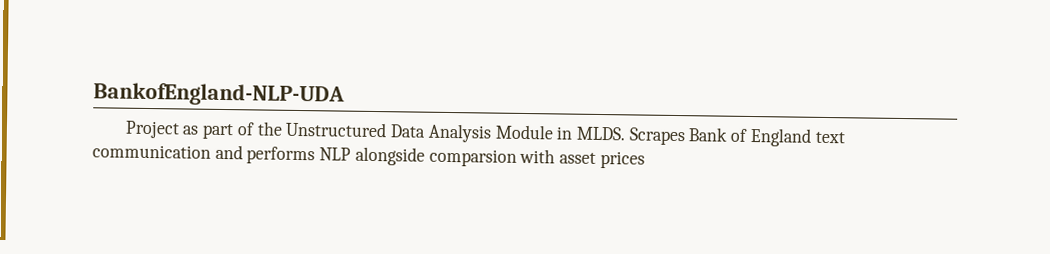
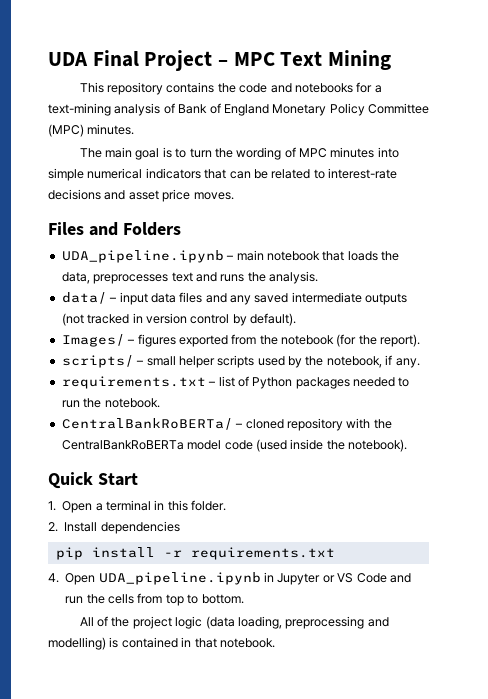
[93,82,345,107] [124,120,845,147] [92,144,645,169] BankofEngland-NLP-UDA // Project as part of the Unstructured Data Analysis Module in MLDS. Scrapes Bank of England text communication and performs NLP alongside comparsion with asset prices -> [48,50,392,71] [79,82,382,95] [48,103,429,116] [48,124,135,137] [79,147,399,160] [48,168,397,181] [48,189,234,202] [48,222,181,236] [61,250,399,263] [61,271,318,284] [61,292,408,305] [61,313,296,326] [61,334,421,347] [61,355,420,368] [61,376,410,389] [61,398,160,408] [61,418,392,431] [61,439,407,452] [48,472,138,489] [48,500,227,513] [48,521,180,534] [55,547,335,560] [48,572,411,585] [65,593,244,606] [79,616,389,629] [48,637,275,650] UDA Final Project – MPC Text Mining // This repository contains the code and notebooks for a text‑mining analysis of Bank of England Monetary Policy Committee (MPC) minutes. // The main goal is to turn the wording of MPC minutes into simple numerical indicators that can be related to interest‑rate decisions and asset price moves. // Files and Folders // UDA_pipeline.ipynb – main notebook that loads the data, preprocesses text and runs the analysis. // data/ – input data files and any saved intermediate outputs (not tracked in version control by default). // Images/ – figures exported from the notebook (for the report). // scripts/ – small helper scripts used by the notebook, if any. // requirements.txt – list of Python packages needed to run the notebook. // CentralBankRoBERTa/ – cloned repository with the CentralBankRoBERTa model code (used inside the notebook). // Quick Start // 1. Open a terminal in this folder. // 2. Install dependencies // pip install -r requirements.txt // 4. Open UDA_pipeline.ipynb in Jupyter or VS Code and run the cells from top to bottom. // All of the project logic (data loading, preprocessing and modelling) is contained in that notebook.

